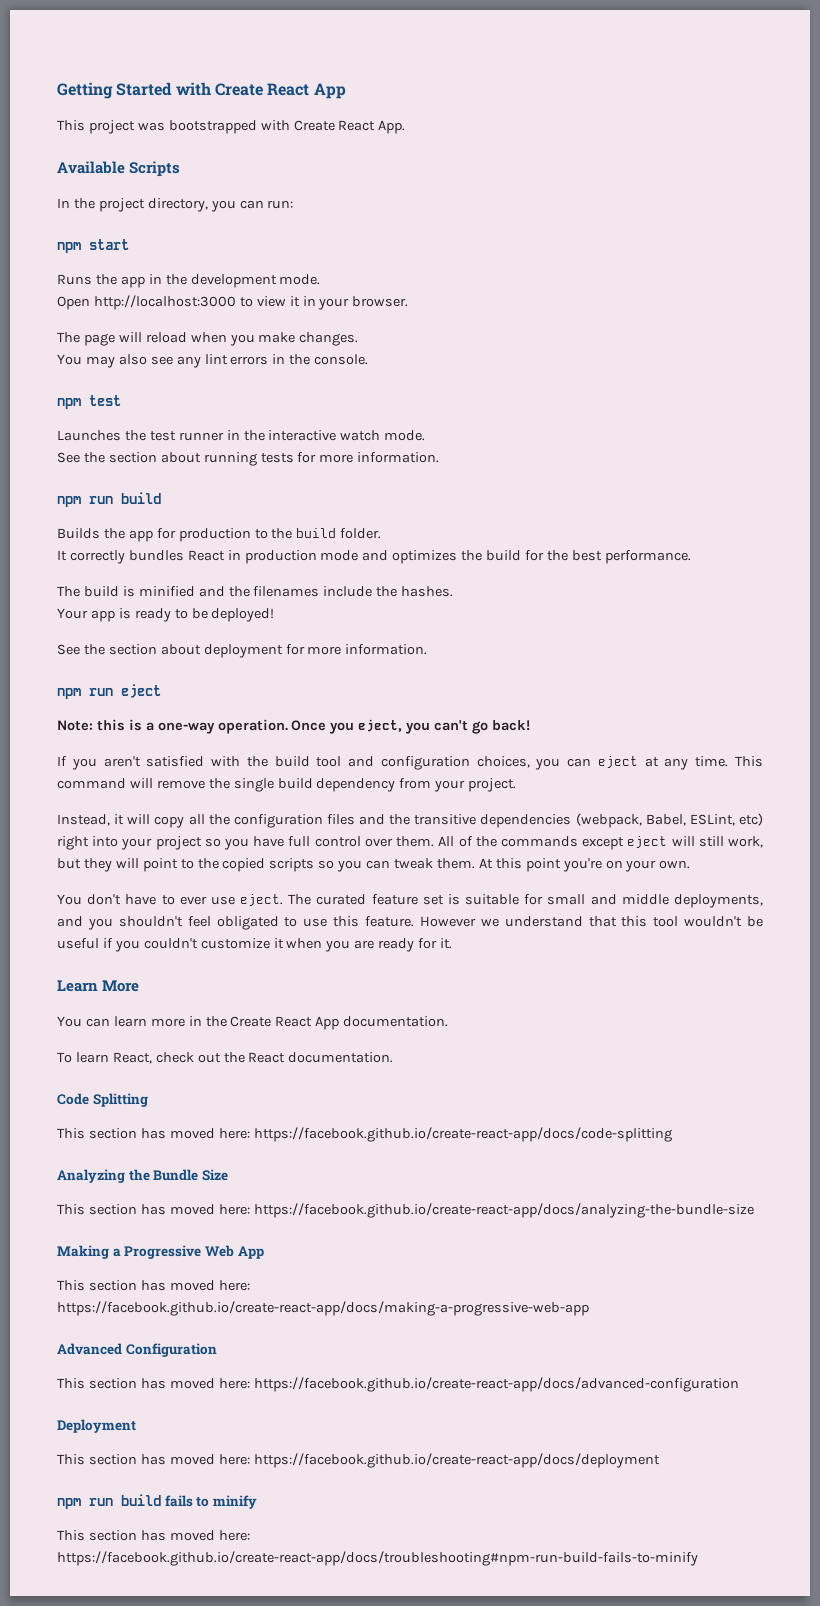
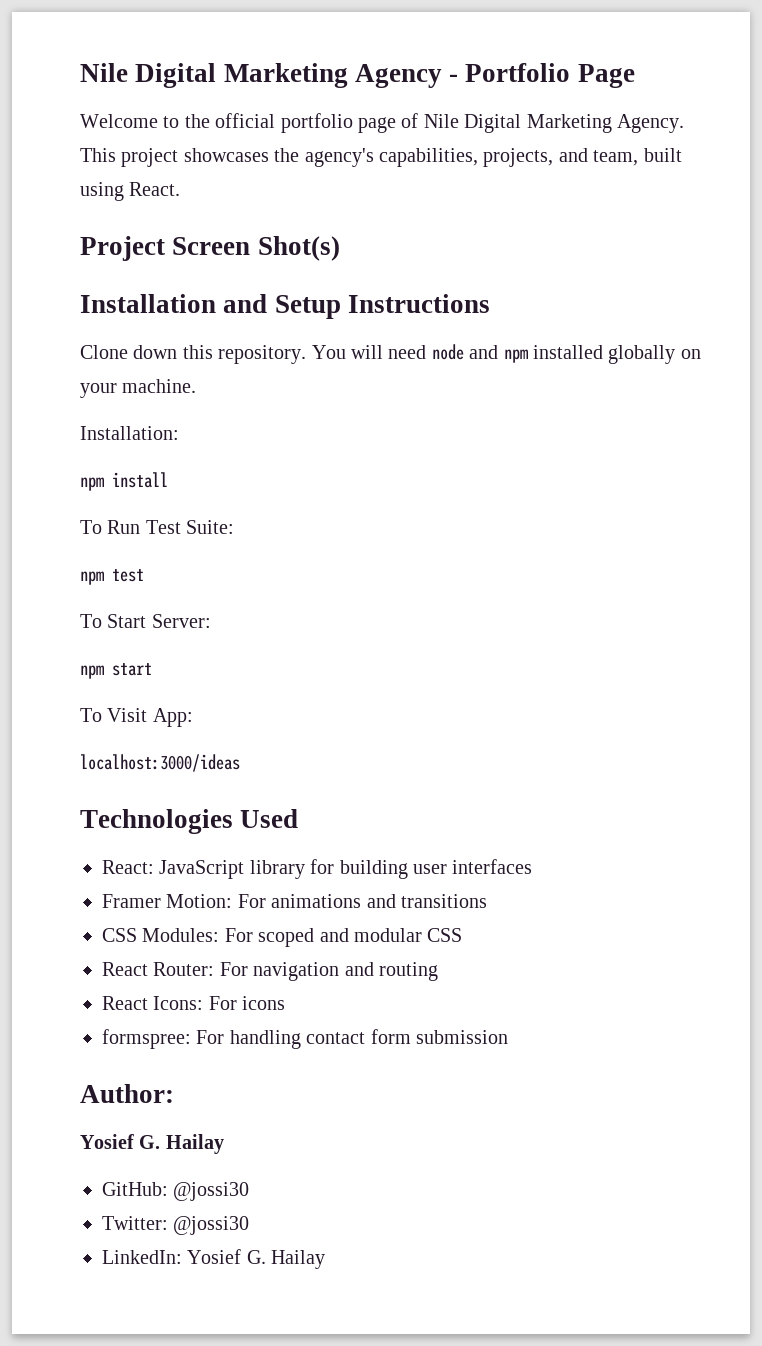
[57,82,346,99] [57,120,406,134] [57,161,181,177] [57,198,294,212] [57,239,129,253] [57,274,321,288] [57,295,409,310] [57,332,359,346] [57,354,369,368] [57,395,121,409] [57,430,426,441] [57,452,440,466] [57,492,161,507] [57,528,382,542] [57,550,691,564] [57,586,454,597] [57,608,275,622] [57,644,428,658] [57,684,161,699] [57,719,530,734] [57,756,763,770] [57,778,517,792] [57,813,763,828] [57,836,764,850] [57,858,691,872] [57,894,763,908] [57,916,763,930] [57,938,453,952] [57,980,140,992] [57,1016,449,1030] [57,1052,394,1064] [57,1093,148,1107] [57,1127,672,1142] [57,1169,228,1183] [57,1203,754,1218] [57,1245,264,1259] [57,1280,250,1291] [57,1301,589,1316] [57,1343,217,1357] [57,1377,739,1392] [57,1419,136,1433] [57,1453,660,1468] [57,1494,257,1509] [57,1530,250,1541] [57,1551,698,1566] Getting Started with Create React App // This project was bootstrapped with Create React App. // Available Scripts // In the project directory, you can run: // npm start // Runs the app in the development mode. // Open http://localhost:3000 to view it in your browser. // The page will reload when you make changes. // You may also see any lint errors in the console. // npm test // Launches the test runner in the interactive watch mode. // See the section about running tests for more information. // npm run build // Builds the app for production to the build folder. // It correctly bundles React in production mode and optimizes the build for the best performance. // The build is minified and the filenames include the hashes. // Your app is ready to be deployed! // See the section about deployment for more information. // npm run eject // Note: this is a one-way operation. Once you eject, you can't go back! // If you aren't satisfied with the build tool and configuration choices, you can eject at any time. This command will remove the single build dependency from your project. // Instead, it will copy all the configuration files and the transitive dependencies (webpack, Babel, ESLint, etc) right into your project so you have full control over them. All of the commands except eject will still work, but they will point to the copied scripts so you can tweak them. At this point you're on your own. // You don't have to ever use eject. The curated feature set is suitable for small and middle deployments, and you shouldn't feel obligated to use this feature. However we understand that this tool wouldn't be useful if you couldn't customize it when you are ready for it. // Learn More // You can learn more in the Create React App documentation. // To learn React, check out the React documentation. // Code Splitting // This section has moved here: https://facebook.github.io/create-react-app/docs/code-splitting // Analyzing the Bundle Size // This section has moved here: https://facebook.github.io/create-react-app/docs/analyzing-the-bundle-size // Making a Progressive Web App // This section has moved here: https://facebook.github.io/create-react-app/docs/making-a-progressive-web-app // Advanced Configuration // This section has moved here: https://facebook.github.io/create-react-app/docs/advanced-configuration // Deployment // This section has moved here: https://facebook.github.io/create-react-app/docs/deployment // npm run build fails to minify // This section has moved here: https://facebook.github.io/create-react-app/docs/troubleshooting#npm-run-build-fails-to-minify -> [80,63,635,88] [80,113,684,133] [80,148,682,167] [80,182,181,201] [80,236,340,261] [80,294,490,319] [80,344,701,364] [80,379,197,398] [80,426,179,440] [80,472,168,491] [80,520,235,534] [80,569,144,585] [80,614,211,628] [80,663,152,679] [80,708,193,727] [80,754,240,772] [80,809,299,834] [102,859,533,879] [102,894,487,908] [102,928,463,947] [102,962,438,981] [102,996,286,1010] [102,1029,508,1049] [80,1084,174,1103] [80,1134,224,1154] [102,1182,250,1201] [102,1216,250,1235] [102,1249,326,1269] Nile Digital Marketing Agency - Portfolio Page // Welcome to the official portfolio page of Nile Digital Marketing Agency. This project showcases the agency's capabilities, projects, and team, built using React. // Project Screen Shot(s) // Installation and Setup Instructions // Clone down this repository. You will need node and npm installed globally on your machine. // Installation: // npm install // To Run Test Suite: // npm test // To Start Server: // npm start // To Visit App: // localhost:3000/ideas // Technologies Used // React: JavaScript library for building user interfaces // Framer Motion: For animations and transitions // CSS Modules: For scoped and modular CSS // React Router: For navigation and routing // React Icons: For icons // formspree: For handling contact form submission // Author: // Yosief G. Hailay // GitHub: @jossi30 // Twitter: @jossi30 // LinkedIn: Yosief G. Hailay

